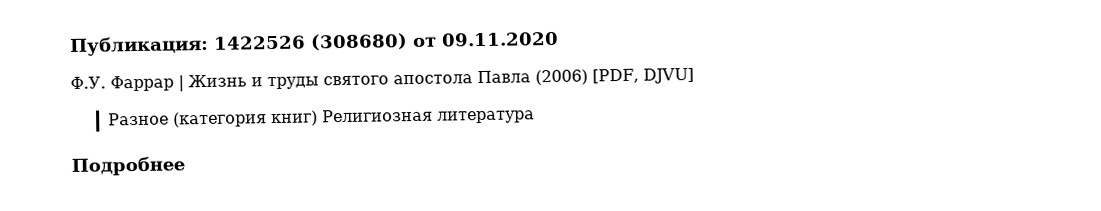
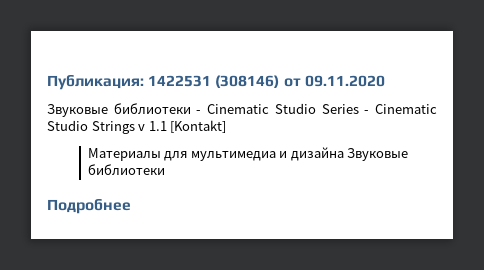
[213,33,408,51] 1422526 (308680) -> [148,75,280,88] 1422531 (308146)
[70,67,694,92] [107,108,535,128] Ф.У. Фаррар | Жизнь и труды святого апостола Павла (2006) [PDF, DJVU] // Разное (категория книг) Религиозная литература -> [47,103,438,117] [47,120,227,134] [87,147,409,161] [87,164,165,175] Звуковые библиотеки - Cinematic Studio Series - Cinematic Studio Strings v 1.1 [Kontakt] // Материалы для мультимедиа и дизайна Звуковые библиотеки

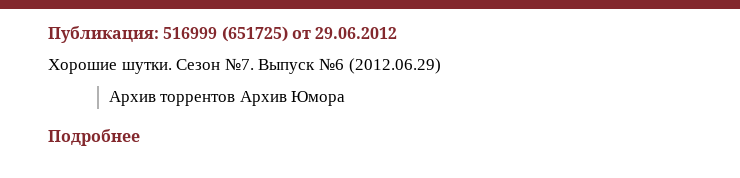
[148,75,385,88] [47,103,438,117] [47,120,227,134] [87,147,409,161] [87,164,165,175] 1422531 (308146) от 09.11.2020 // Звуковые библиотеки - Cinematic Studio Series - Cinematic Studio Strings v 1.1 [Kontakt] // Материалы для мультимедиа и дизайна Звуковые библиотеки -> [163,26,398,42] [48,58,441,74] [108,91,346,106] 516999 (651725) от 29.06.2012 // Хорошие шутки. Сезон №7. Выпуск №6 (2012.06.29) // Архив торрентов Архив Юмора

